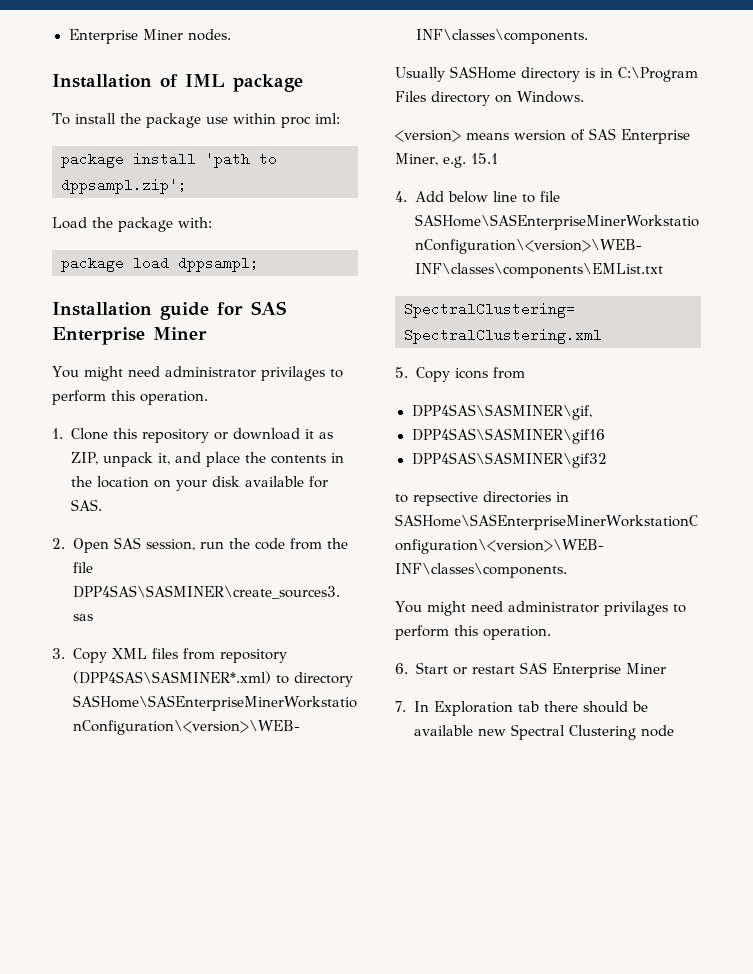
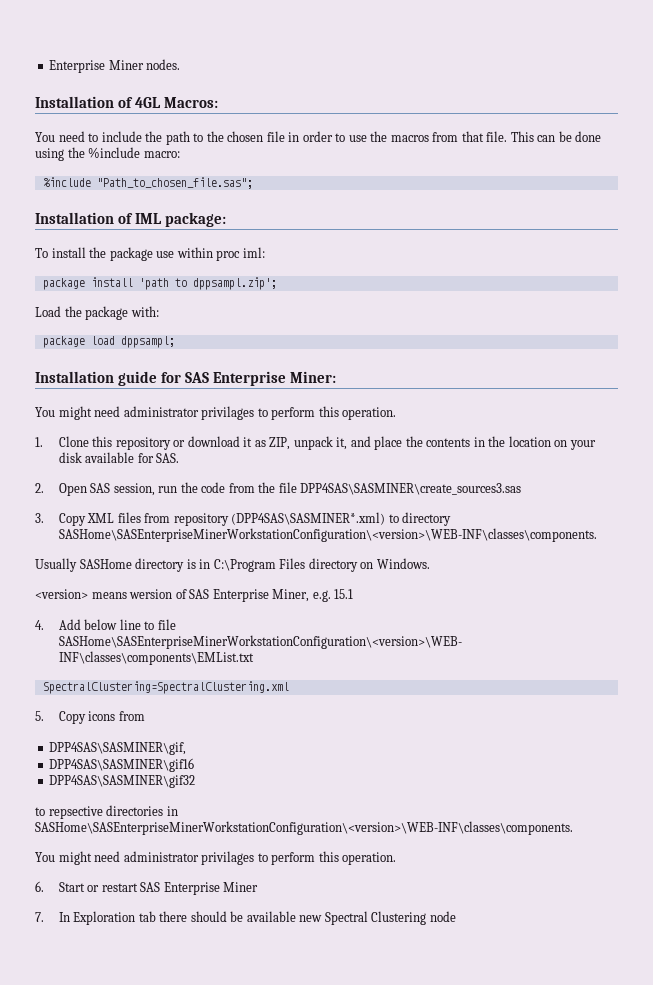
(231, 35) none -> [35,96,218,108] [35,131,602,145] [35,147,180,161] [42,177,253,189] // Installation of 4GL Macros: // You need to include the path to the chosen file in order to use the macros from that file. This can be done using the %include macro: // %include "Path_to_chosen_file.sas";
[233,74,303,92] package -> [164,212,226,227] package:
[153,327,207,340] Miner -> [289,371,336,383] Miner:

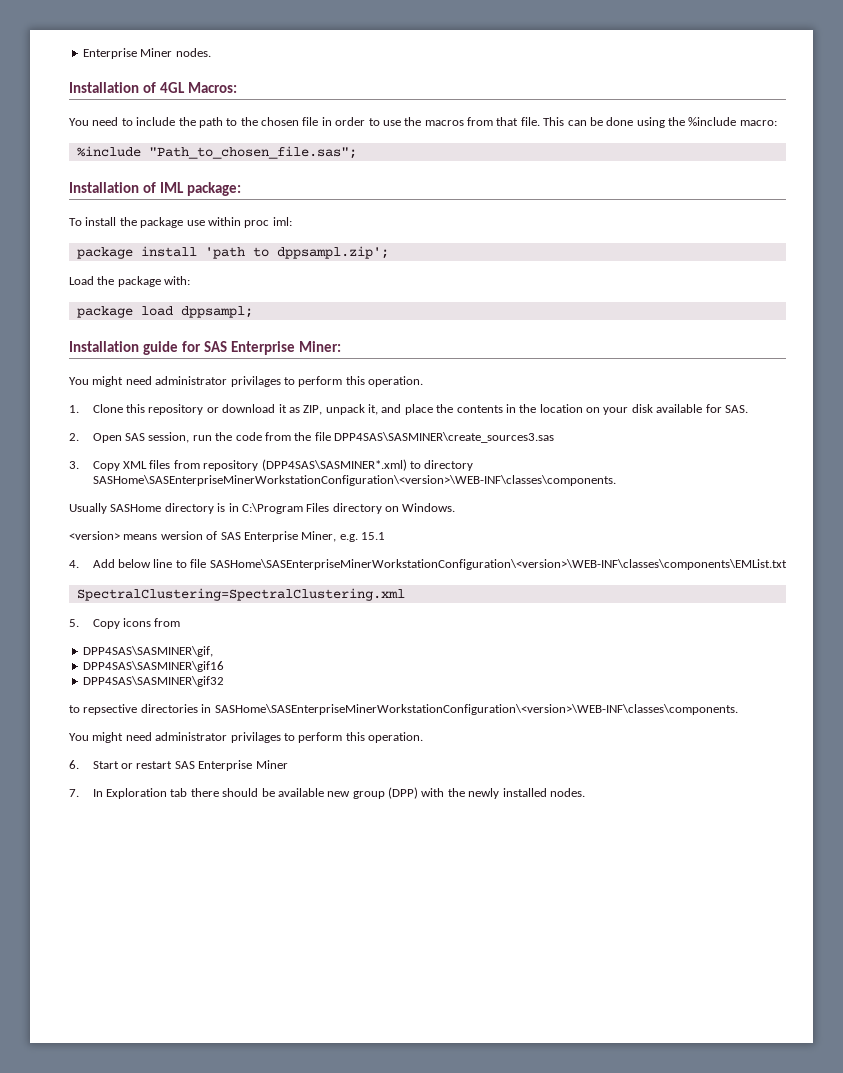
[324,911,456,925] Spectral Clustering node -> [352,787,585,799] group (DPP) with the newly installed nodes.

